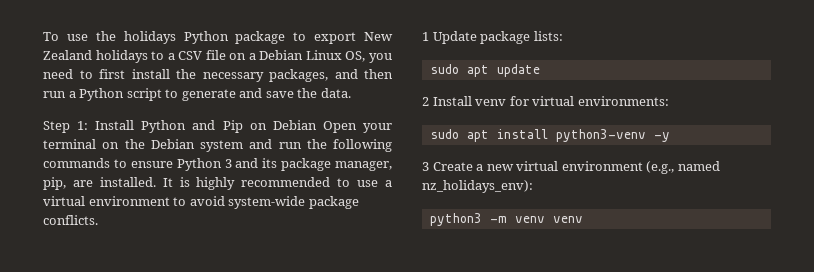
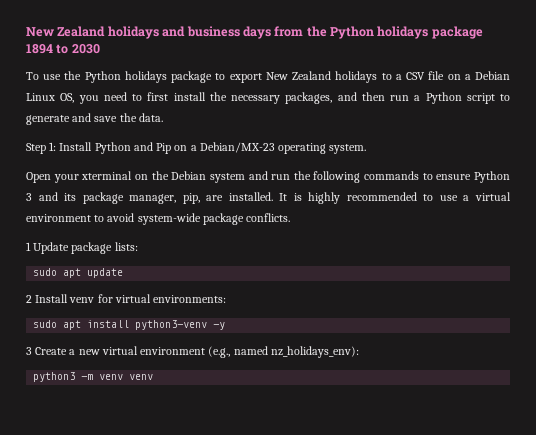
(43, 36) none -> [26,26,483,39] [26,44,100,54] New Zealand holidays and business days from the Python holidays package 1894 to 2030 //
[123,31,229,44] holidays Python -> [84,71,167,83] Python holidays
[272,120,317,130] Debian -> [190,142,367,154] a Debian/MX-23 operating system. //
[43,139,96,149] terminal -> [81,171,133,180] xterminal

